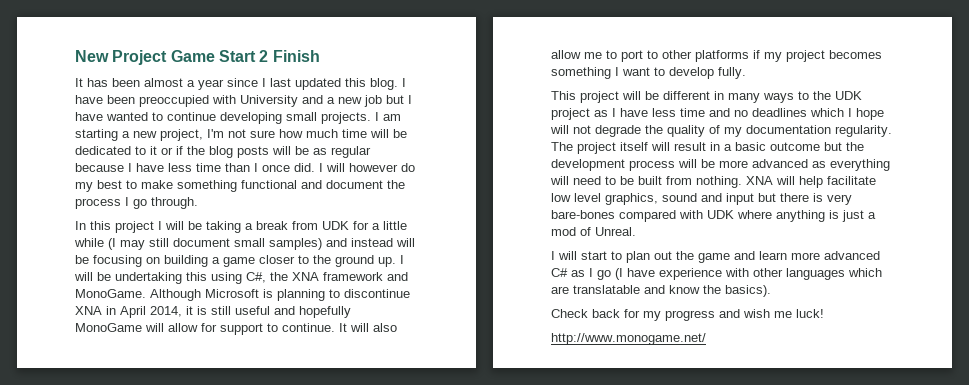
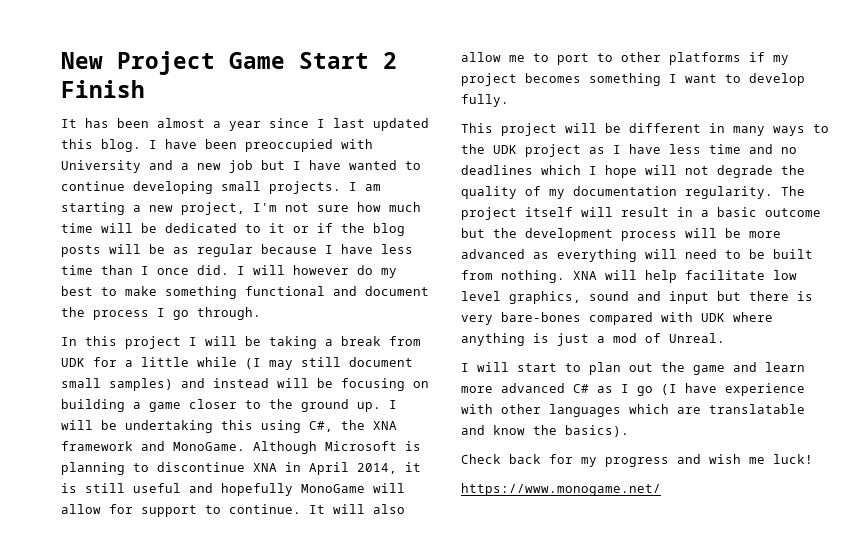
[551,333,706,345] http://www.monogame.net/ -> [461,483,661,496] https://www.monogame.net/

